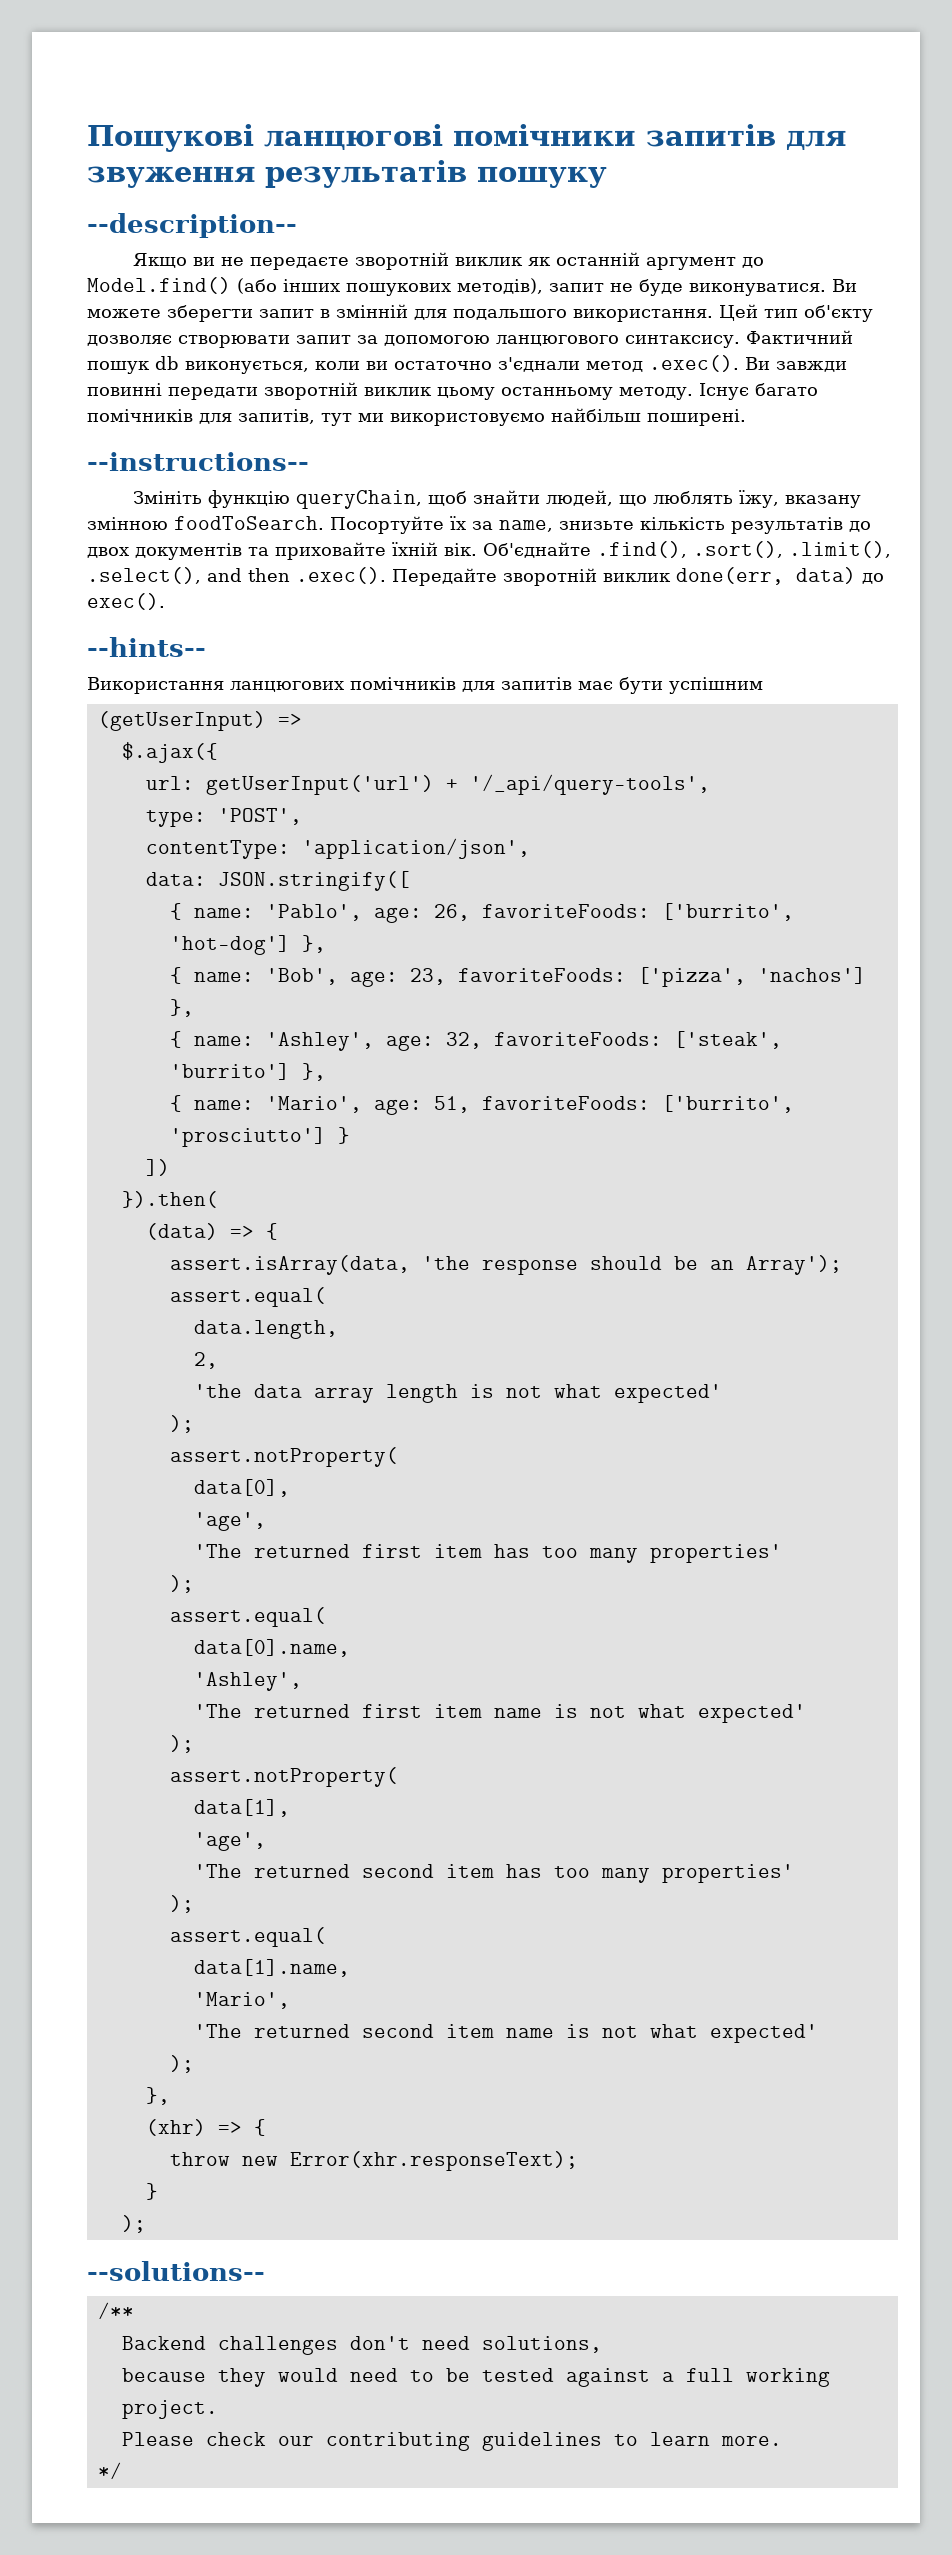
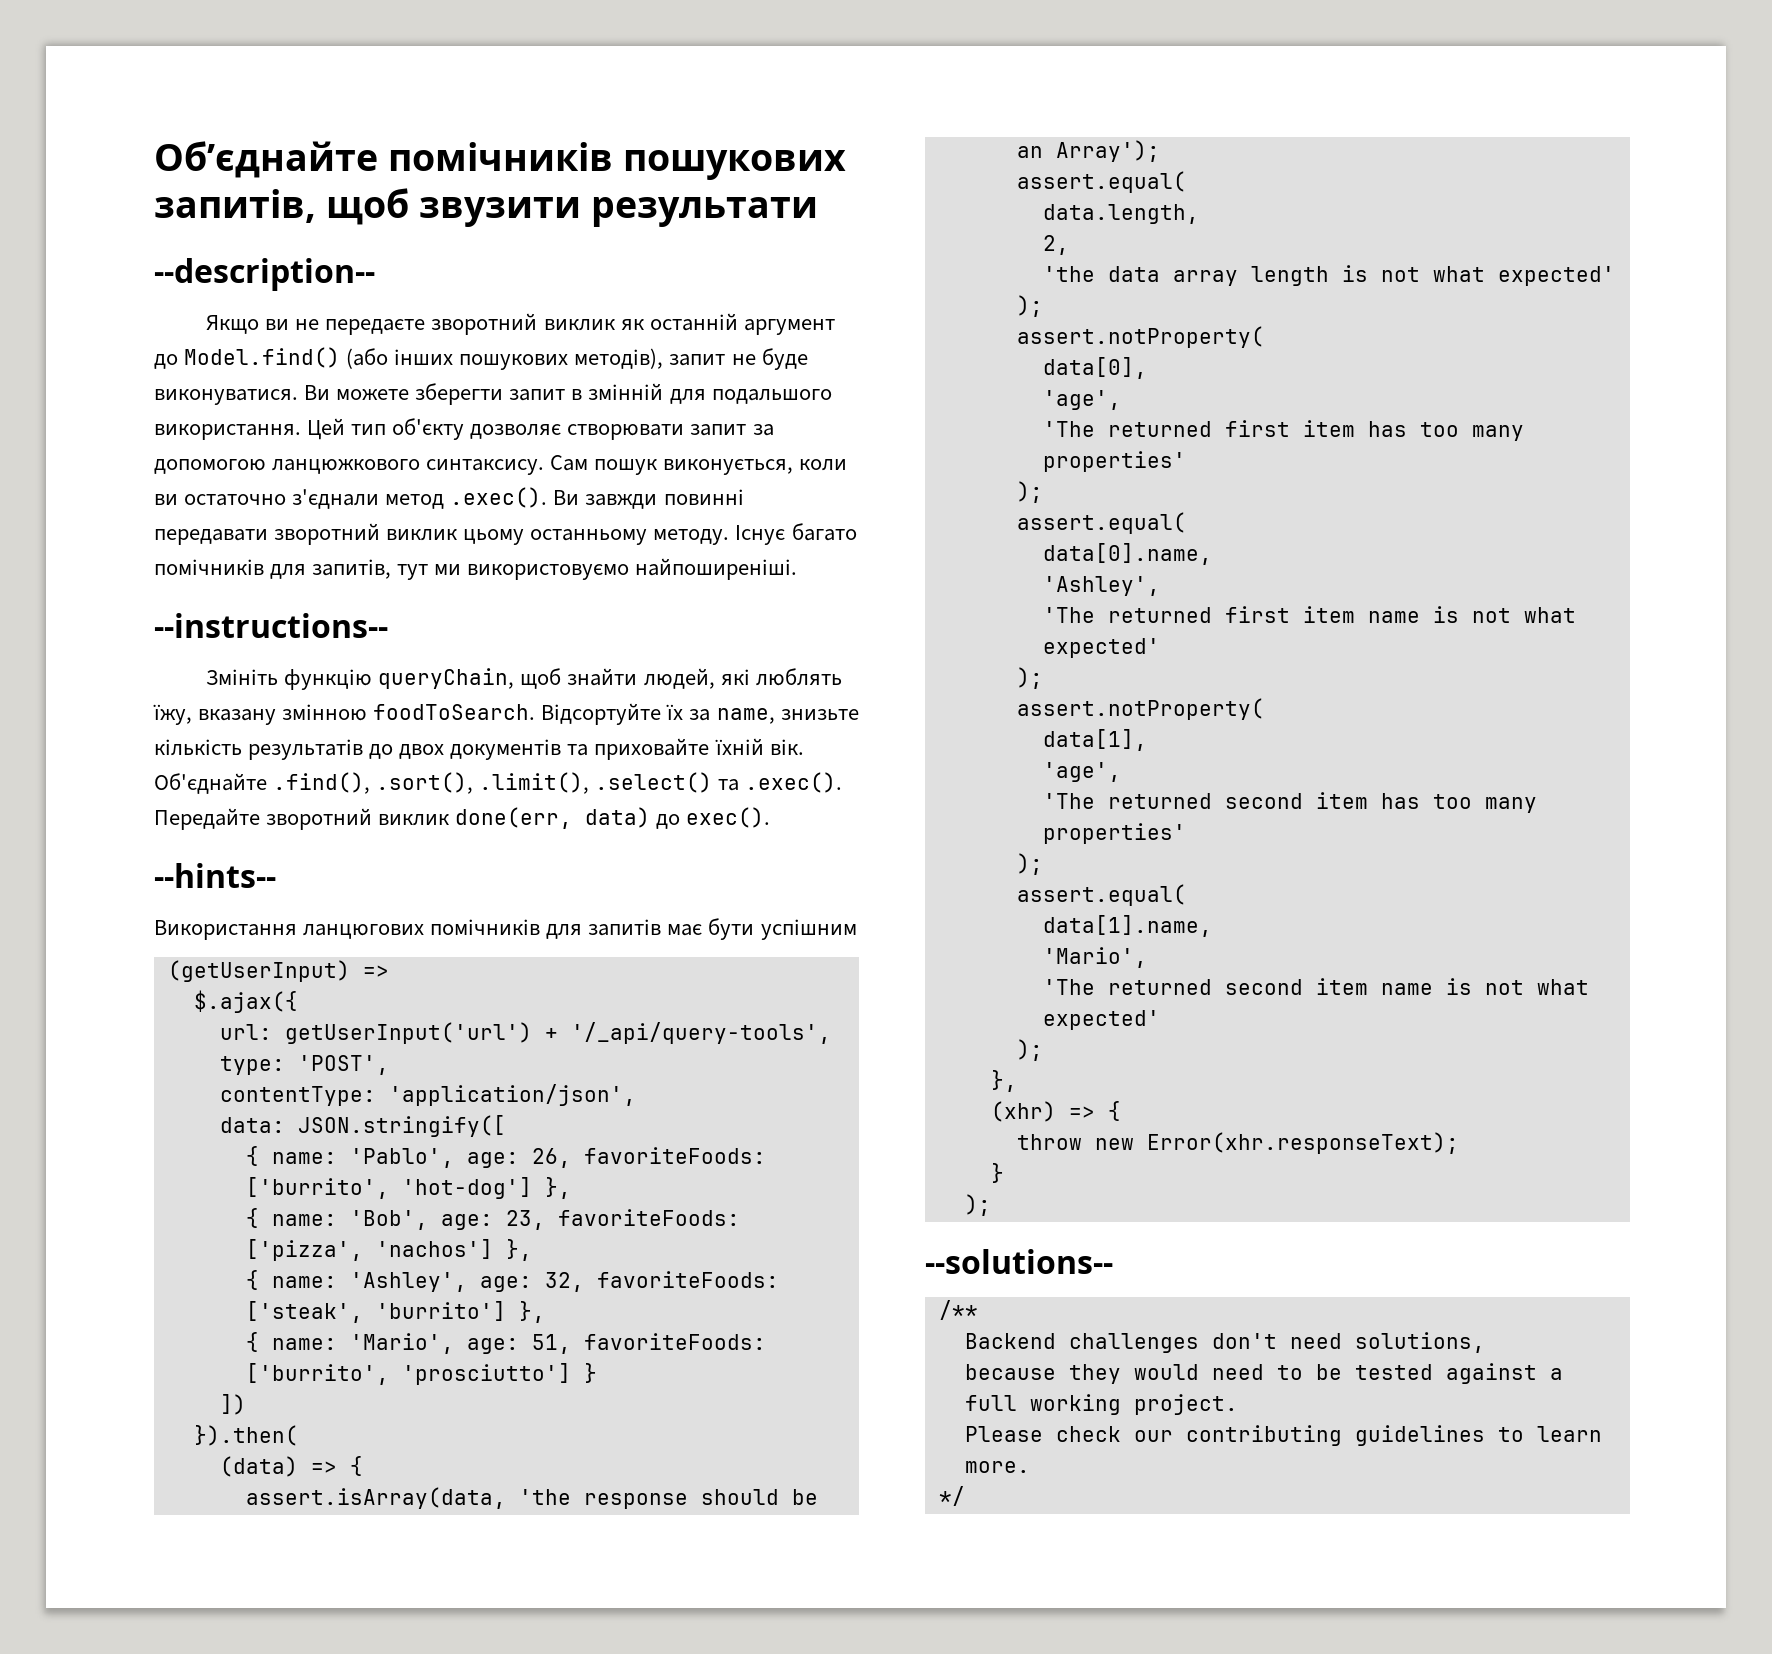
[87,124,846,152] [87,160,607,188] Пошукові ланцюгові помічники запитів для звуження результатів пошуку -> [154,141,847,180] [154,188,819,227] Об’єднайте помічників пошукових запитів, щоб звузити результати
[355,252,450,270] зворотній -> [431,313,538,335] зворотний
[496,330,853,348] [87,356,179,374] ланцюгового синтаксису. Фактичний пошук db -> [272,455,658,475] ланцюжкового синтаксису. Сам пошук
[168,382,358,400] передати зворотній -> [154,523,381,545] передавати зворотний
[551,408,746,426] найбільш поширені. -> [635,558,798,580] найпоширеніші.
[619,495,648,506] що -> [720,669,750,685] які
[330,516,444,534] Посортуйте -> [541,703,662,725] Відсортуйте
[87,567,290,584] .select(), and then -> [595,772,740,793] .select() та
[503,568,597,586] зворотній -> [266,808,373,830] зворотний

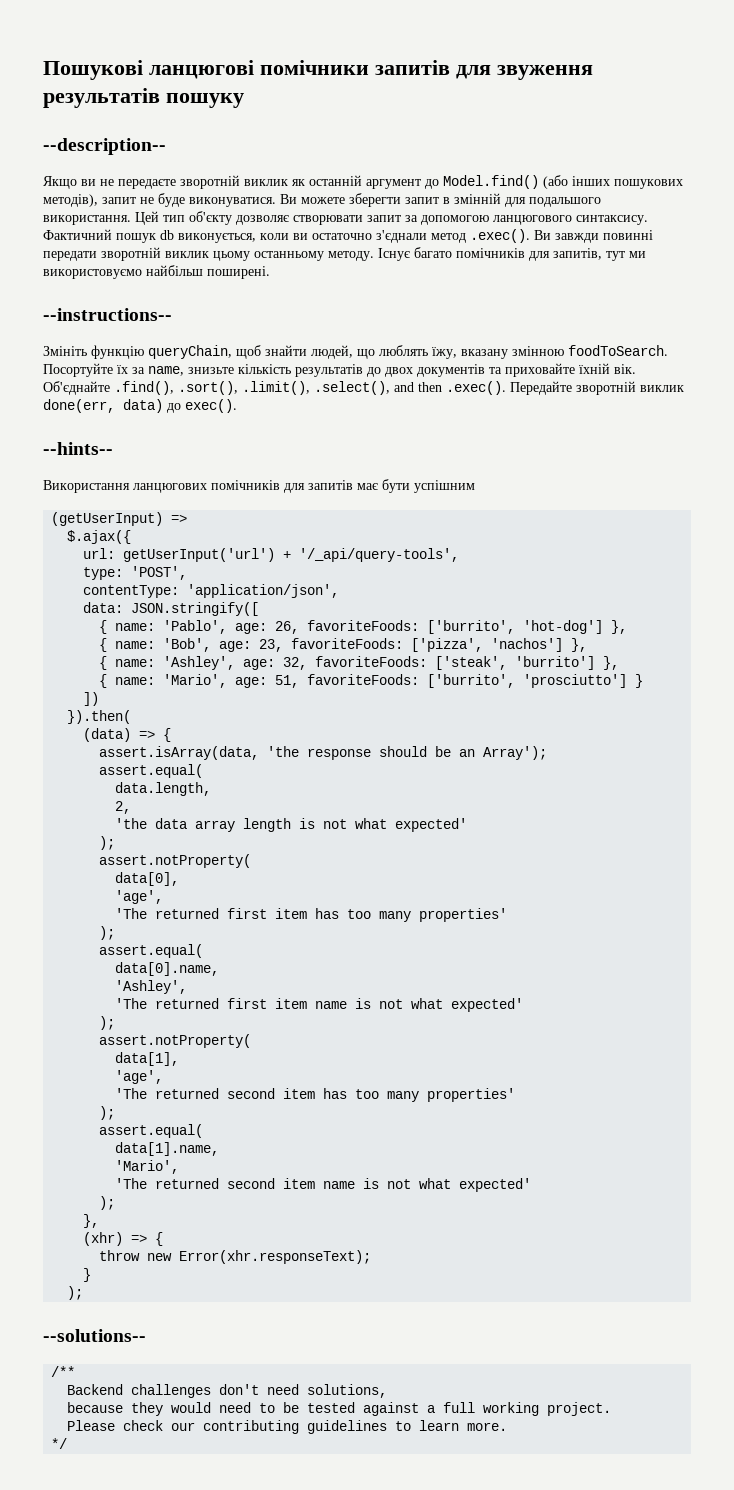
[154,141,847,180] [154,188,819,227] Об’єднайте помічників пошукових запитів, щоб звузити результати -> [43,60,593,80] [43,88,244,108] Пошукові ланцюгові помічники запитів для звуження результатів пошуку
[431,313,538,335] зворотний -> [180,175,240,189] зворотній
[272,455,658,475] ланцюжкового синтаксису. Сам пошук -> [493,215,648,225] [43,229,174,243] ланцюгового синтаксису. Фактичний пошук db
[154,523,381,545] передавати зворотний -> [43,247,161,261] передати зворотній
[635,558,798,580] найпоширеніші. -> [146,265,270,279] найбільш поширені.
[720,669,750,685] які -> [357,349,375,359] що
[541,703,662,725] Відсортуйте -> [43,363,113,377] Посортуйте
[595,772,740,793] .select() та -> [314,381,442,395] .select(), and then
[266,808,373,830] зворотний -> [576,381,636,395] зворотній

